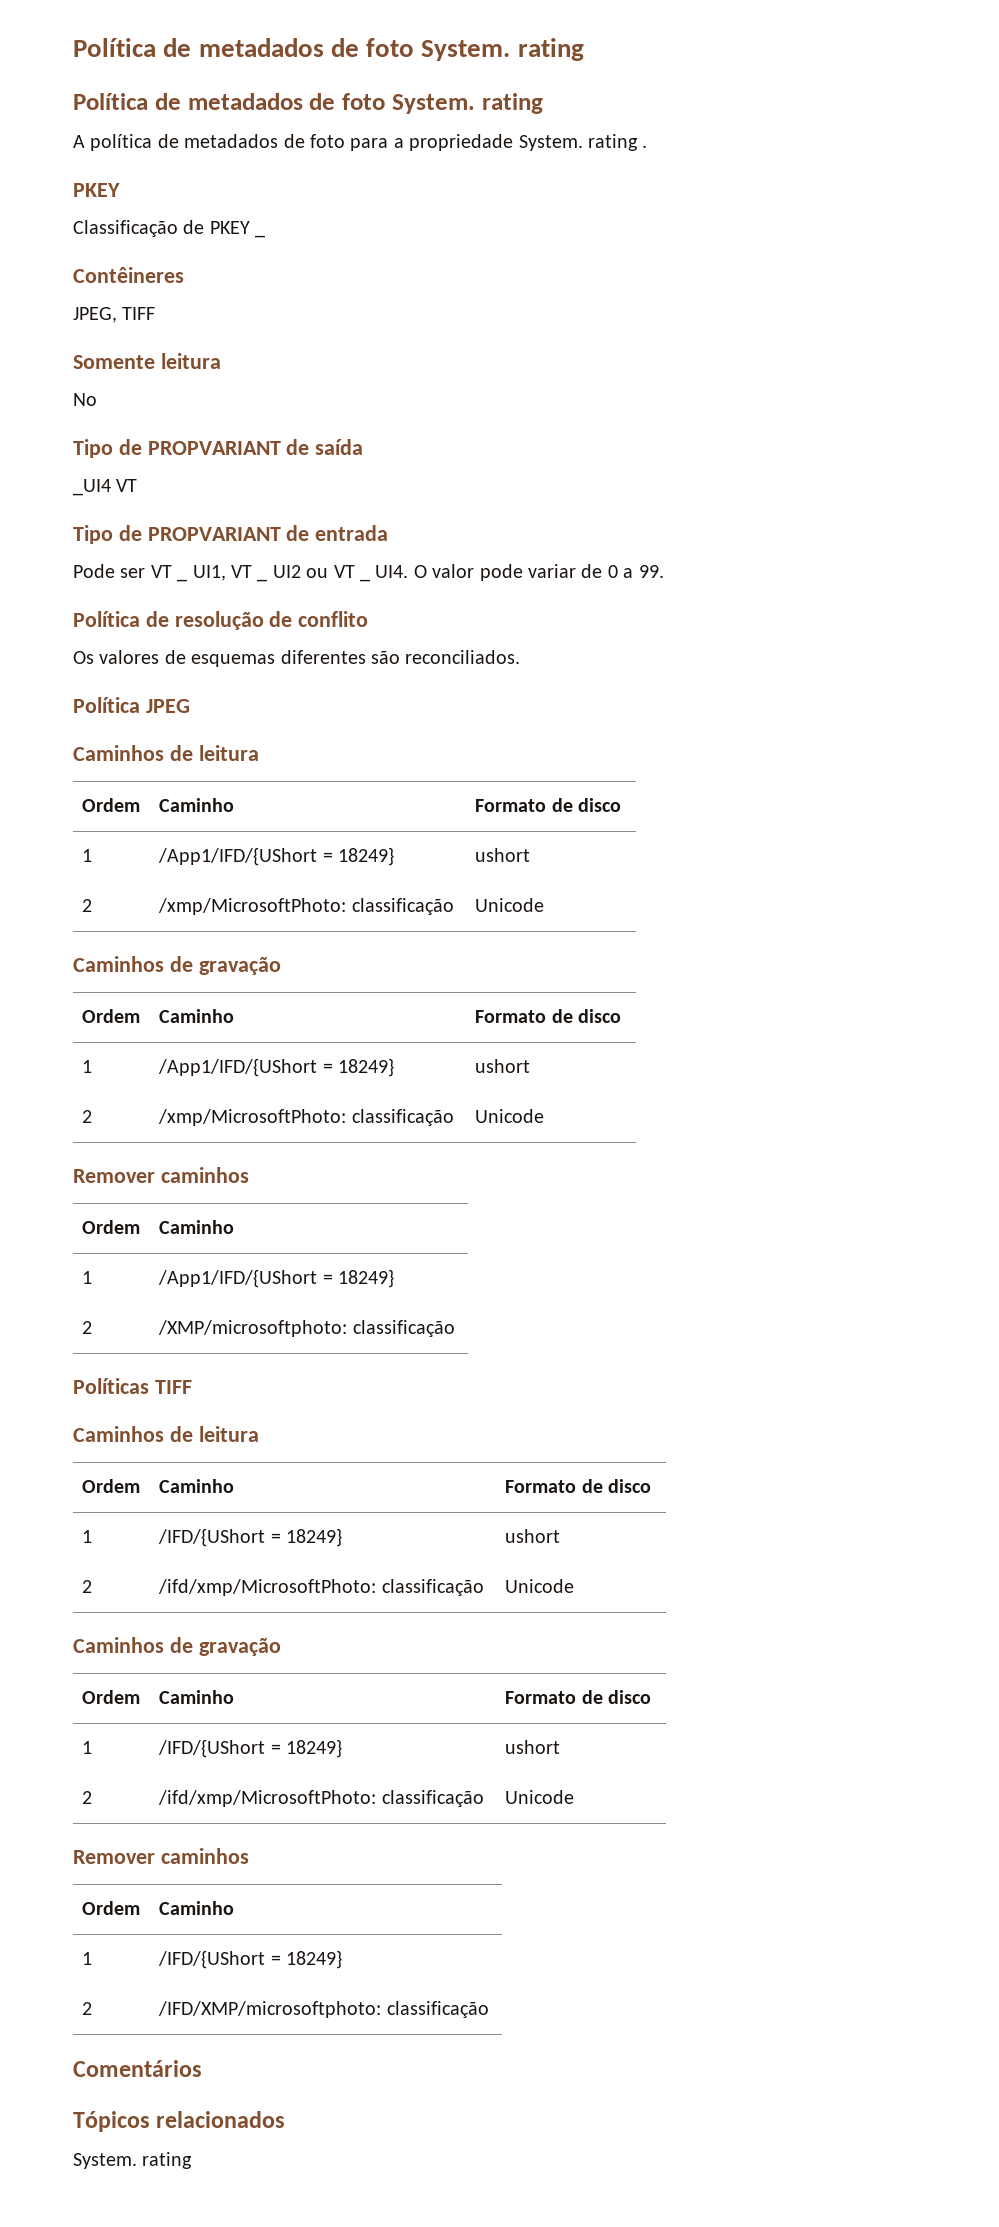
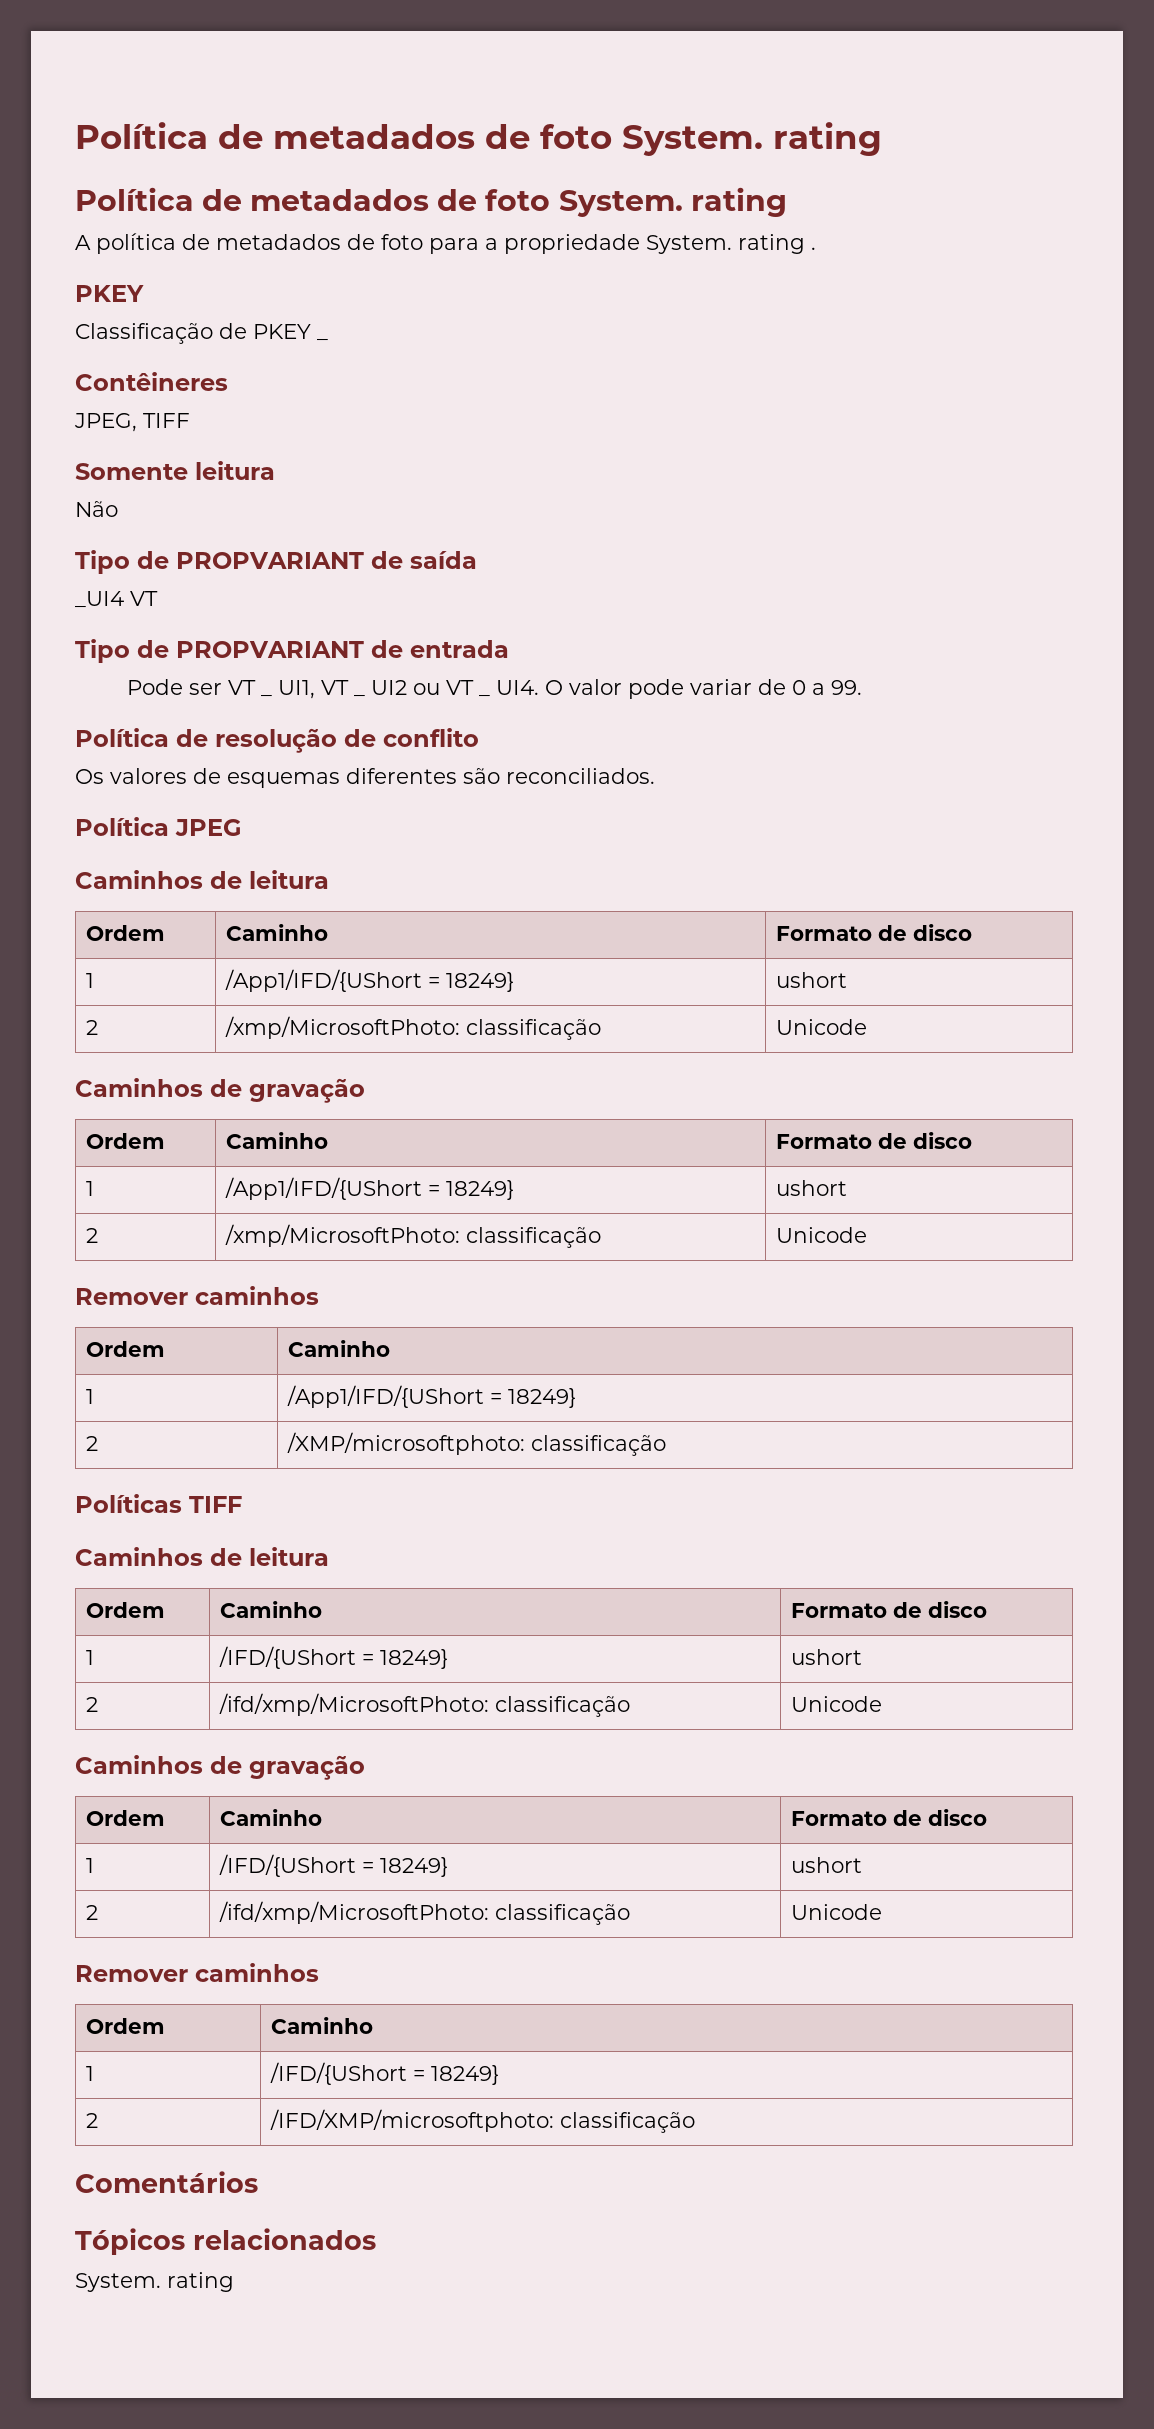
[73,393,97,406] No -> [75,501,118,517] Não

